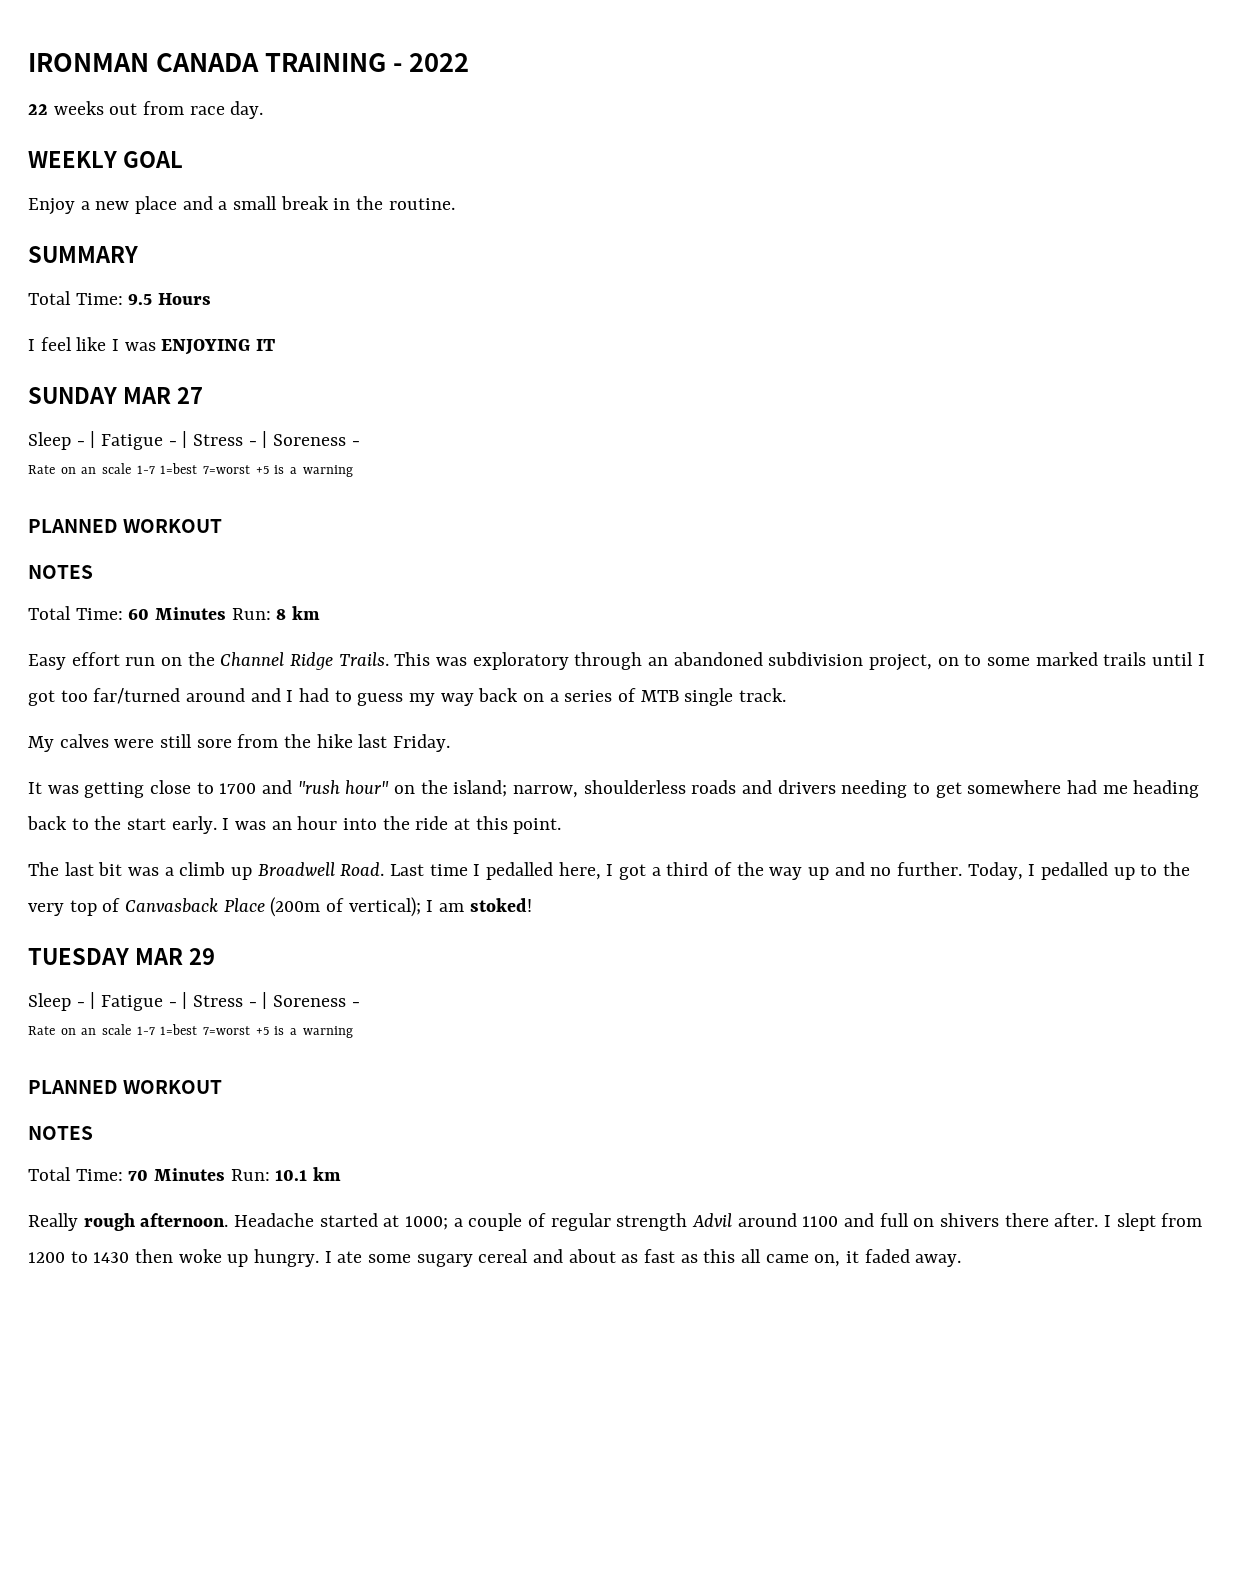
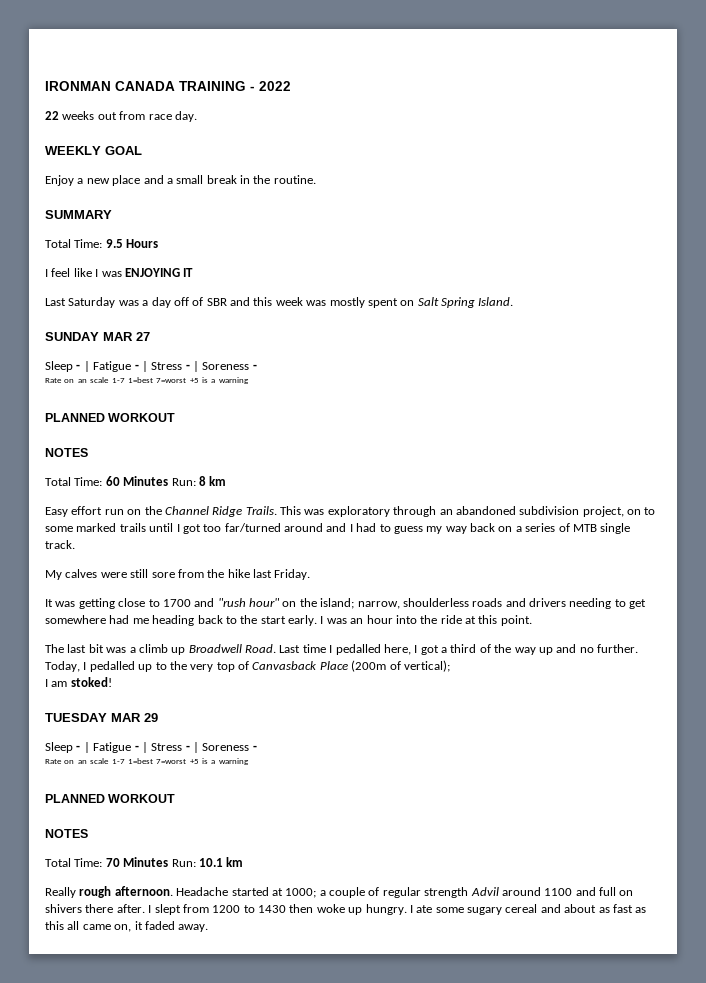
(276, 345) none -> [45,297,514,308] // Last Saturday was a day off of SBR and this week was mostly spent on Salt Spring Island.
(421, 907) none -> (450, 666) //

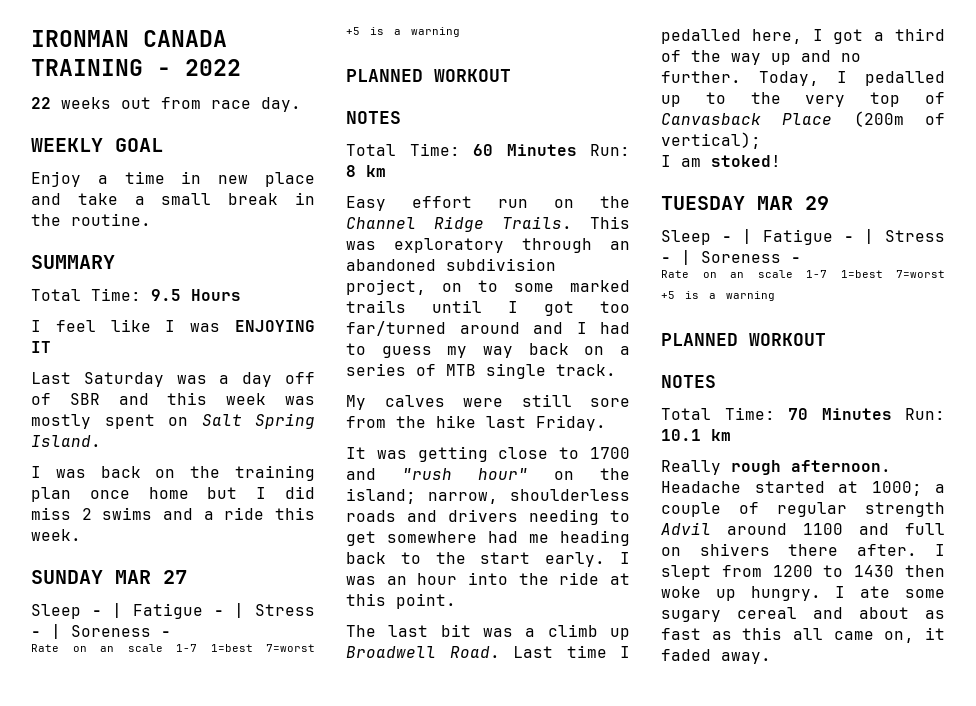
(84, 181) none -> [124,171,202,184] time in
(164, 179) none -> [77,193,118,205] take
(514, 301) none -> [31,465,315,481] [31,486,315,502] [31,507,315,520] [31,529,81,541] // I was back on the training plan once home but I did miss 2 swims and a ride this week.

